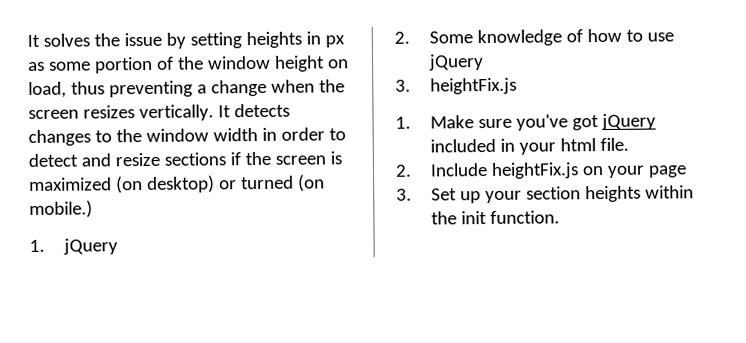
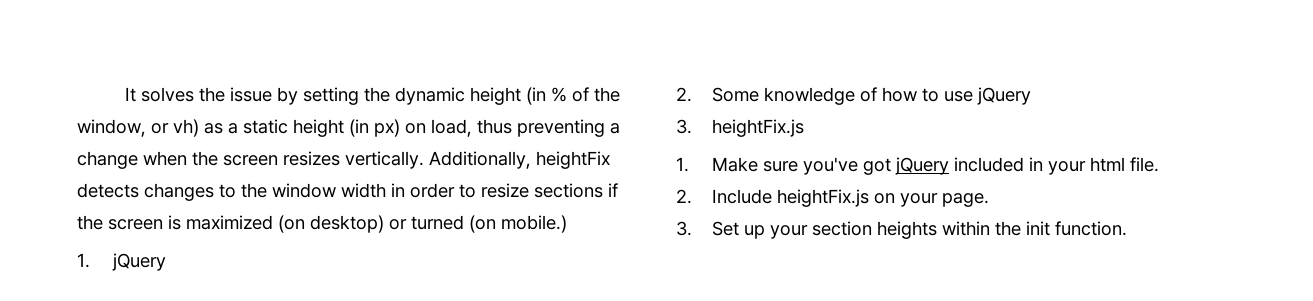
[245,31,345,49] [28,55,325,74] heights in px as some portion of the window height -> [364,87,621,105] [77,119,400,137] the dynamic height (in % of the window, or vh) as a static height (in px)
[217,105,231,118] It -> [429,151,610,169] Additionally, heightFix
[28,153,111,168] detect and -> (476, 191) none
[648,165,688,178] page -> [942,193,990,207] page.

